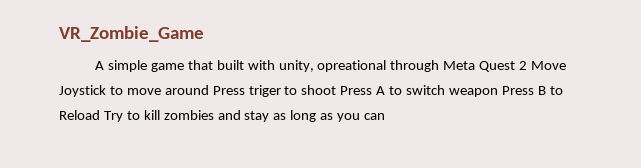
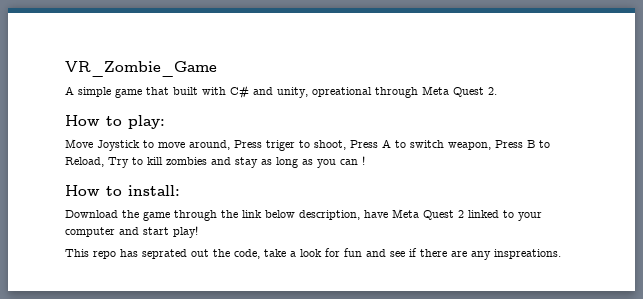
(275, 65) none -> [230,85,273,99] C# and
[519,61,528,70] 2 -> [488,87,497,95] [65,115,165,129] 2. // How to play: //
[164,85,209,95] around -> [189,140,230,150] around,
[301,85,337,95] shoot -> [314,140,346,150] shoot,
[448,88,498,97] weapon -> [448,142,491,150] weapon,
[59,110,100,120] Reload -> [65,157,104,167] Reload,
(386, 116) none -> [362,156,365,165] [65,185,180,196] [65,209,542,221] [65,226,198,238] [65,248,561,260] ! // How to install: // Download the game through the link below description, have Meta Quest 2 linked to your computer and start play! // This repo has seprated out the code, take a look for fun and see if there are any inspreations.

